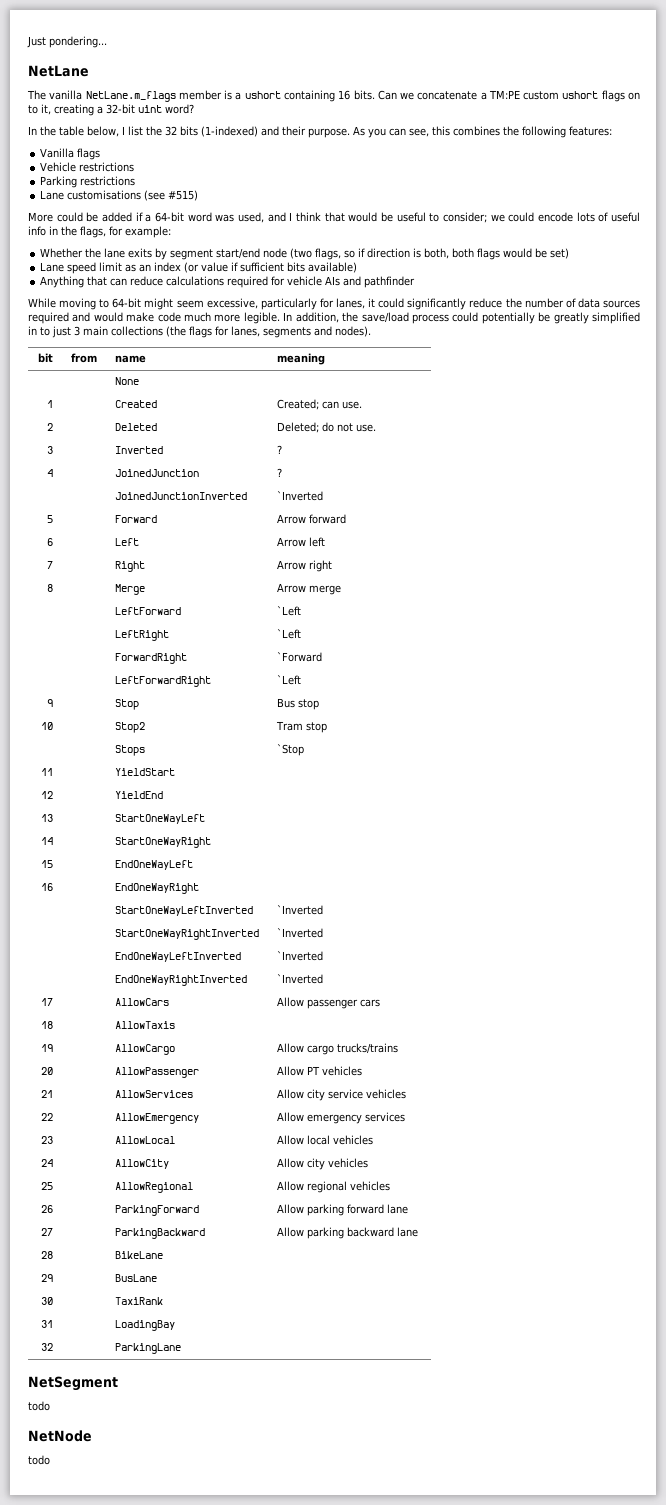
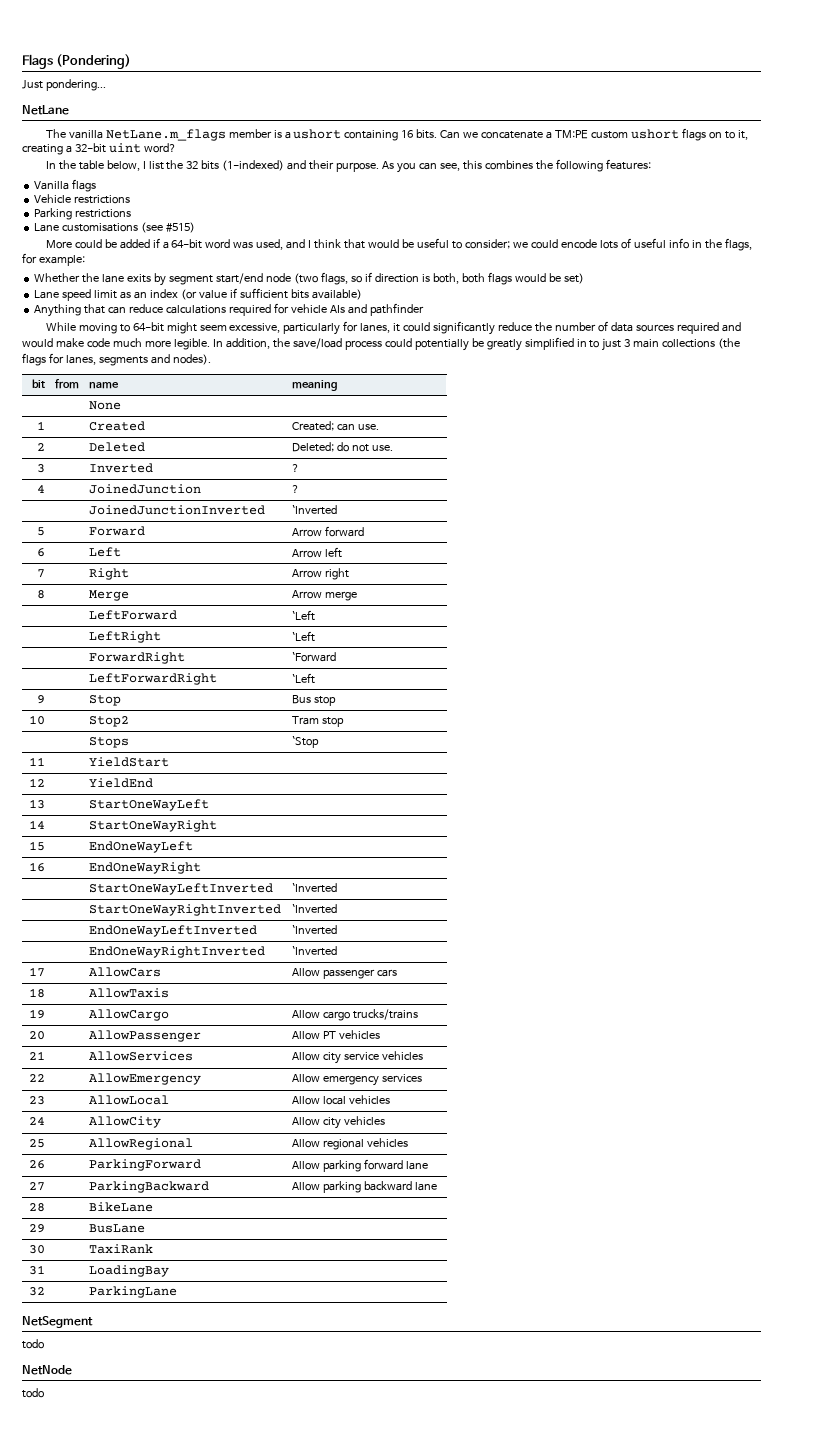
(27, 42) none -> [22,54,132,69] Flags (Pondering) //

